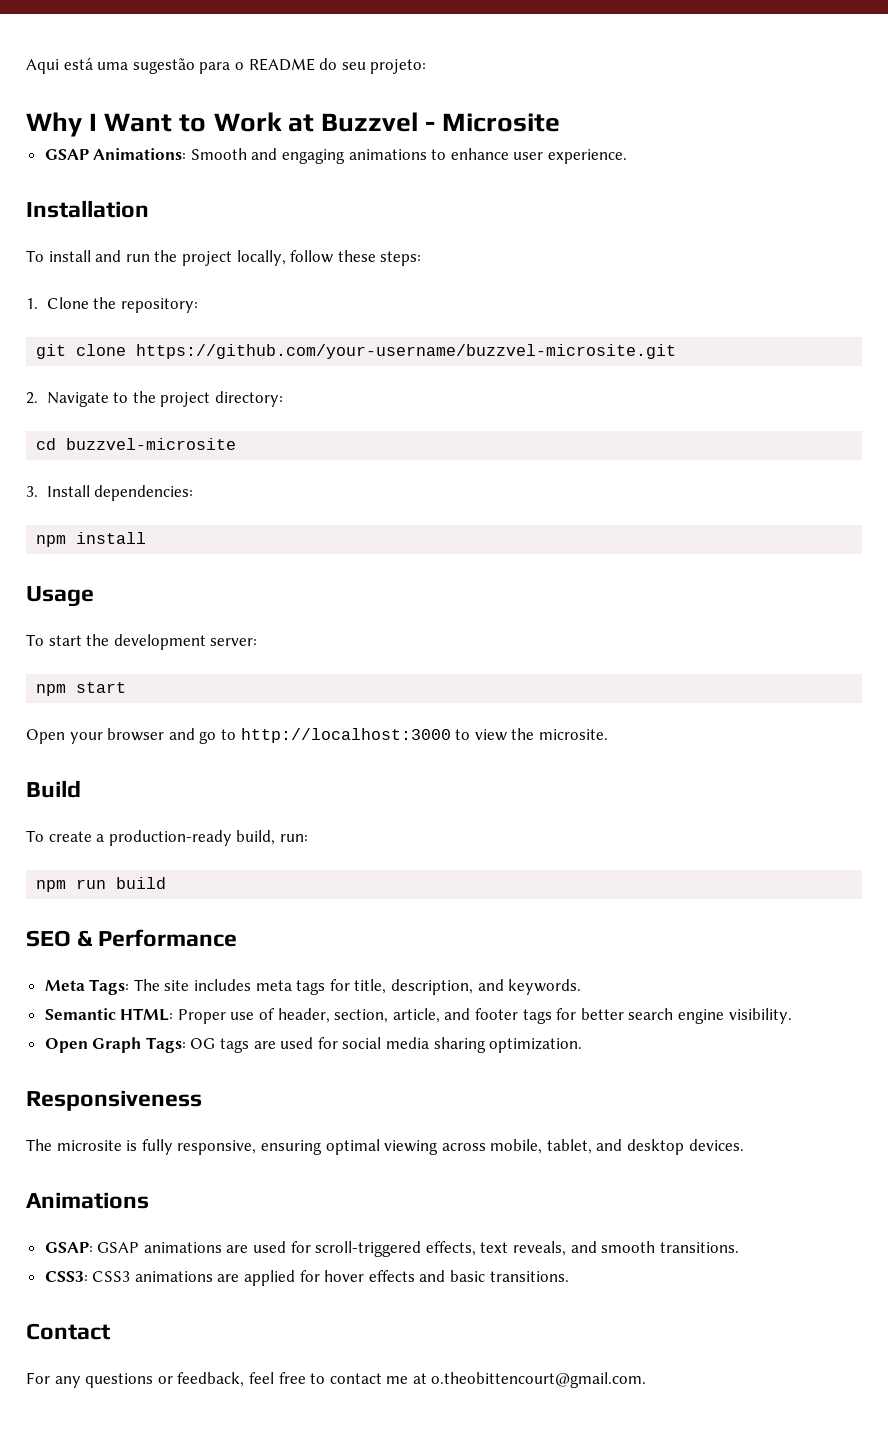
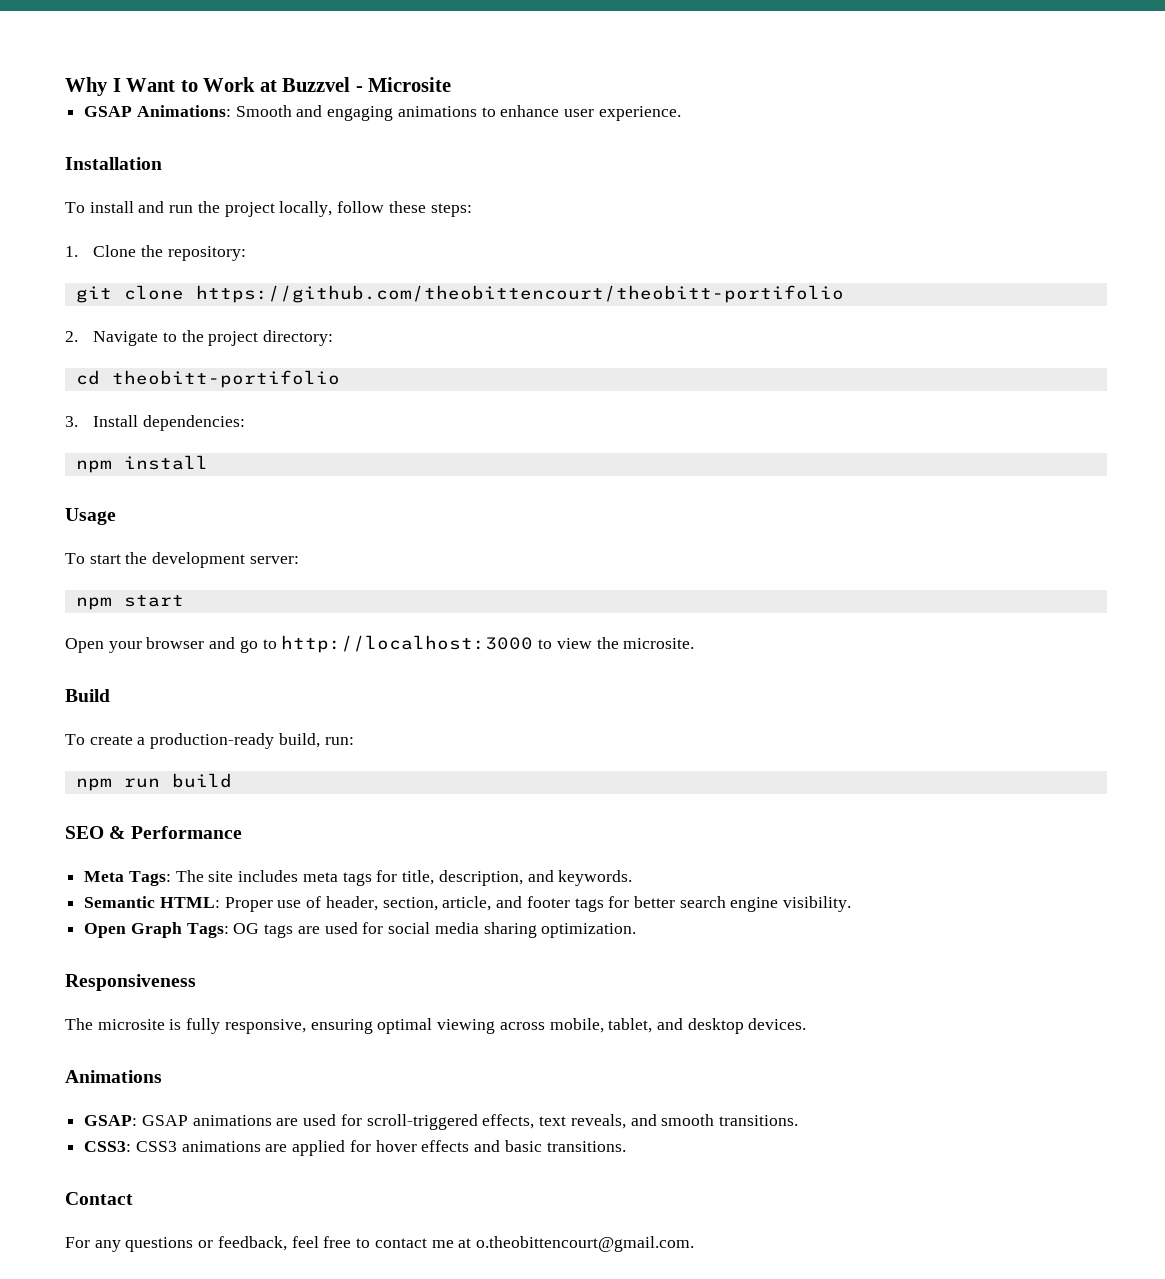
[26,58,427,74] Aqui está uma sugestão para o README do seu projeto: // -> (65, 86) none
[136,344,677,359] https://github.com/your-username/buzzvel-microsite.git -> [195,285,844,303] https://github.com/theobittencourt/theobitt-portifolio
[66,438,237,450] buzzvel-microsite -> [111,370,340,388] theobitt-portifolio

